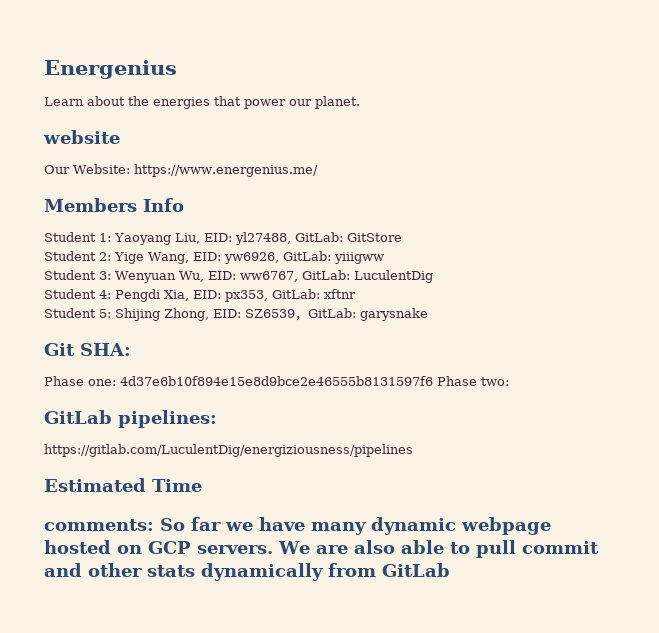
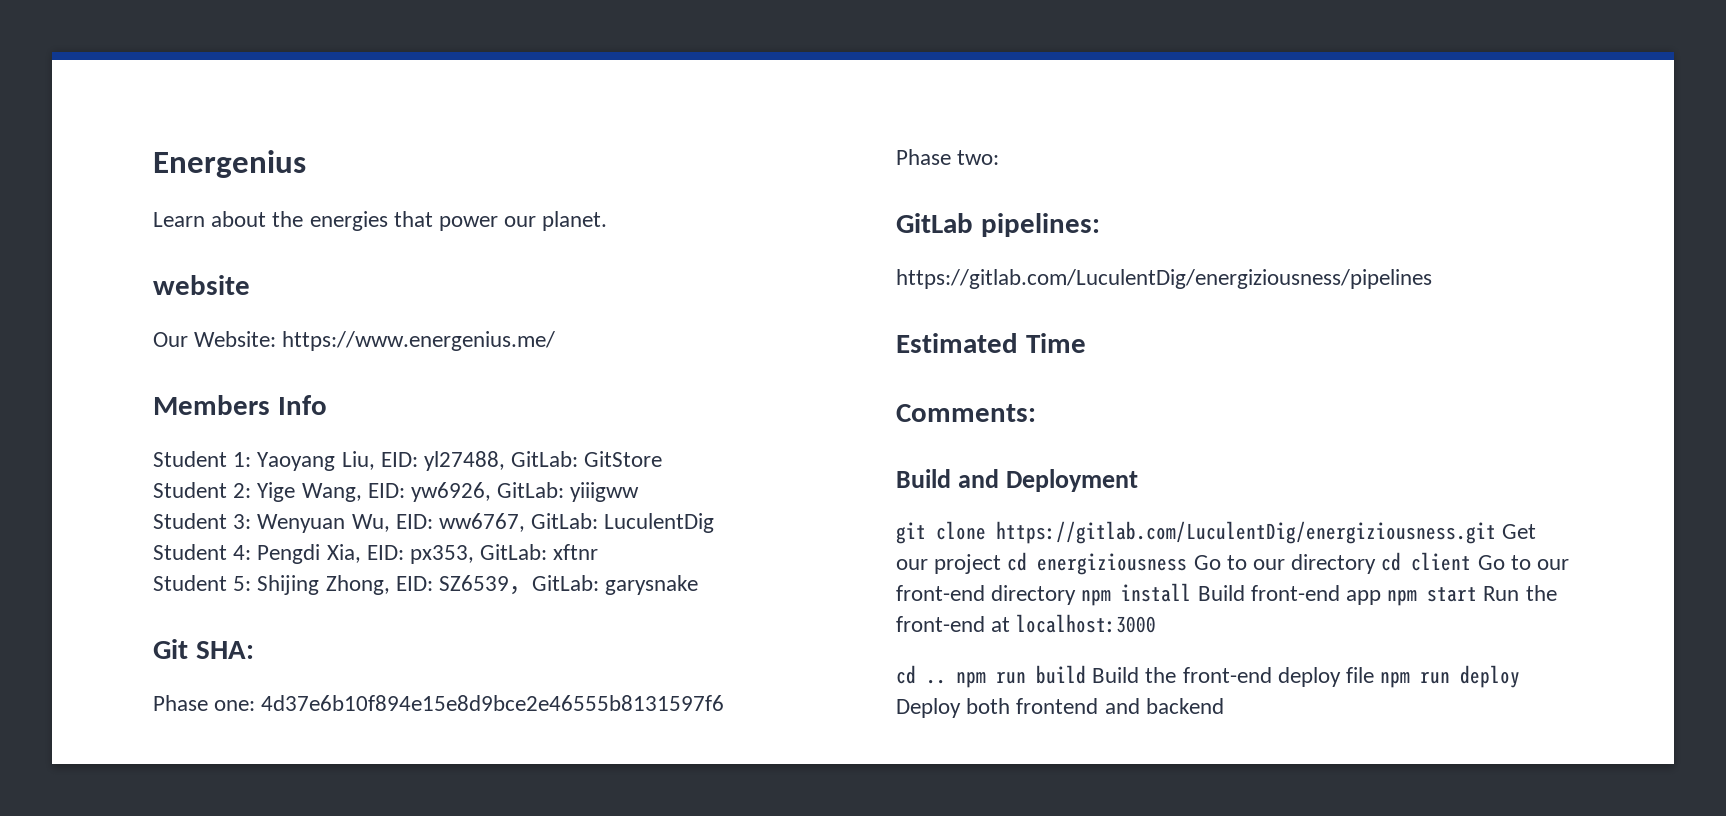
(433, 381) none -> (725, 703) //
[44,517,551,535] [44,540,599,558] [44,563,450,581] comments: So far we have many dynamic webpage hosted on GCP servers. We are also able to pull commit and other stats dynamically from GitLab -> [896,404,1036,422] [896,469,1139,492] [896,521,1537,544] [896,552,1570,575] [896,583,1557,606] [896,614,1157,633] [896,665,1521,688] [896,698,1224,718] Comments: // Build and Deployment // git clone https://gitlab.com/LuculentDig/energiziousness.git Get our project cd energiziousness Go to our directory cd client Go to our front-end directory npm install Build front-end app npm start Run the front-end at localhost:3000 // cd .. npm run build Build the front-end deploy file npm run deploy Deploy both frontend and backend

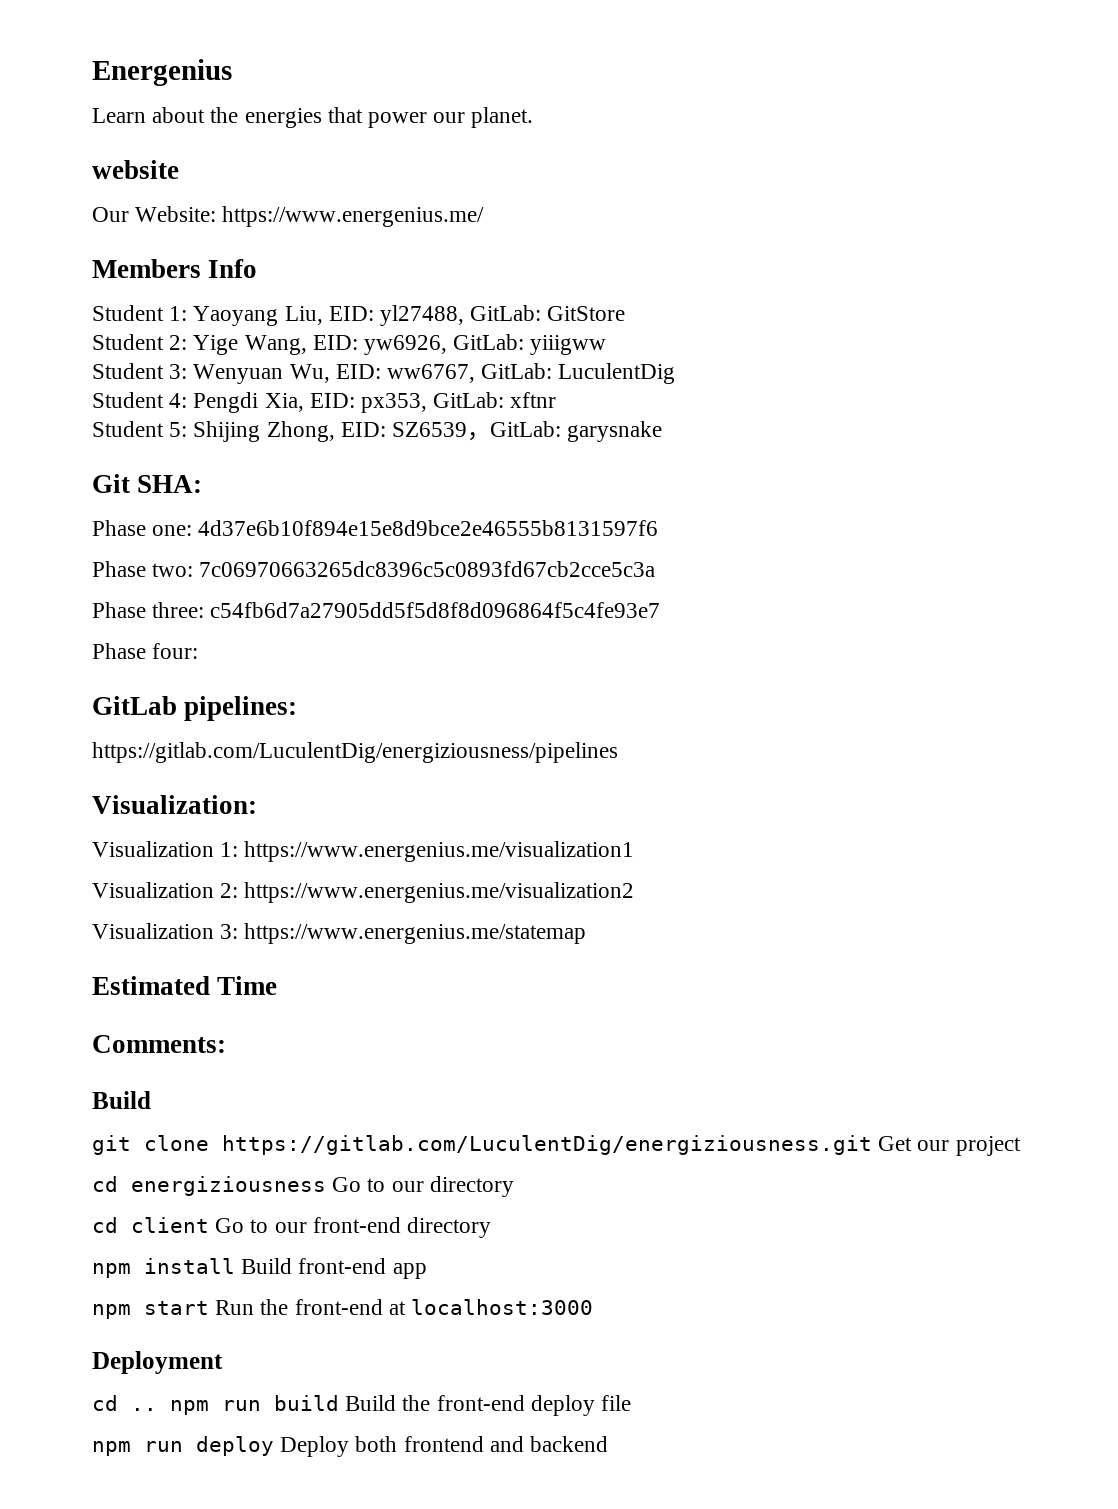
[896,213,1100,237] [896,269,1432,289] // GitLab pipelines: // https://gitlab.com/LuculentDig/energiziousness/pipelines -> [199,561,656,577] [92,602,661,618] [92,643,199,659] [92,696,298,721] [92,742,618,763] [92,795,257,814] [92,841,635,862] [92,882,635,903] [92,923,587,944] 7c06970663265dc8396c5c0893fd67cb2cce5c3a // Phase three: c54fb6d7a27905dd5f5d8f8d096864f5c4fe93e7 // Phase four: // GitLab pipelines: // https://gitlab.com/LuculentDig/energiziousness/pipelines // Visualization: // Visualization 1: https://www.energenius.me/visualization1 // Visualization 2: https://www.energenius.me/visualization2 // Visualization 3: https://www.energenius.me/statemap
[958,469,1139,492] and Deployment -> (151, 1100) none
(1002, 564) none -> (1021, 1146) //
(1377, 564) none -> (514, 1186) //
(1077, 595) none -> (492, 1227) //
(1382, 597) none -> (427, 1271) //
(1157, 623) none -> [92,1351,223,1374] // Deployment
(1375, 675) none -> (632, 1403) //

